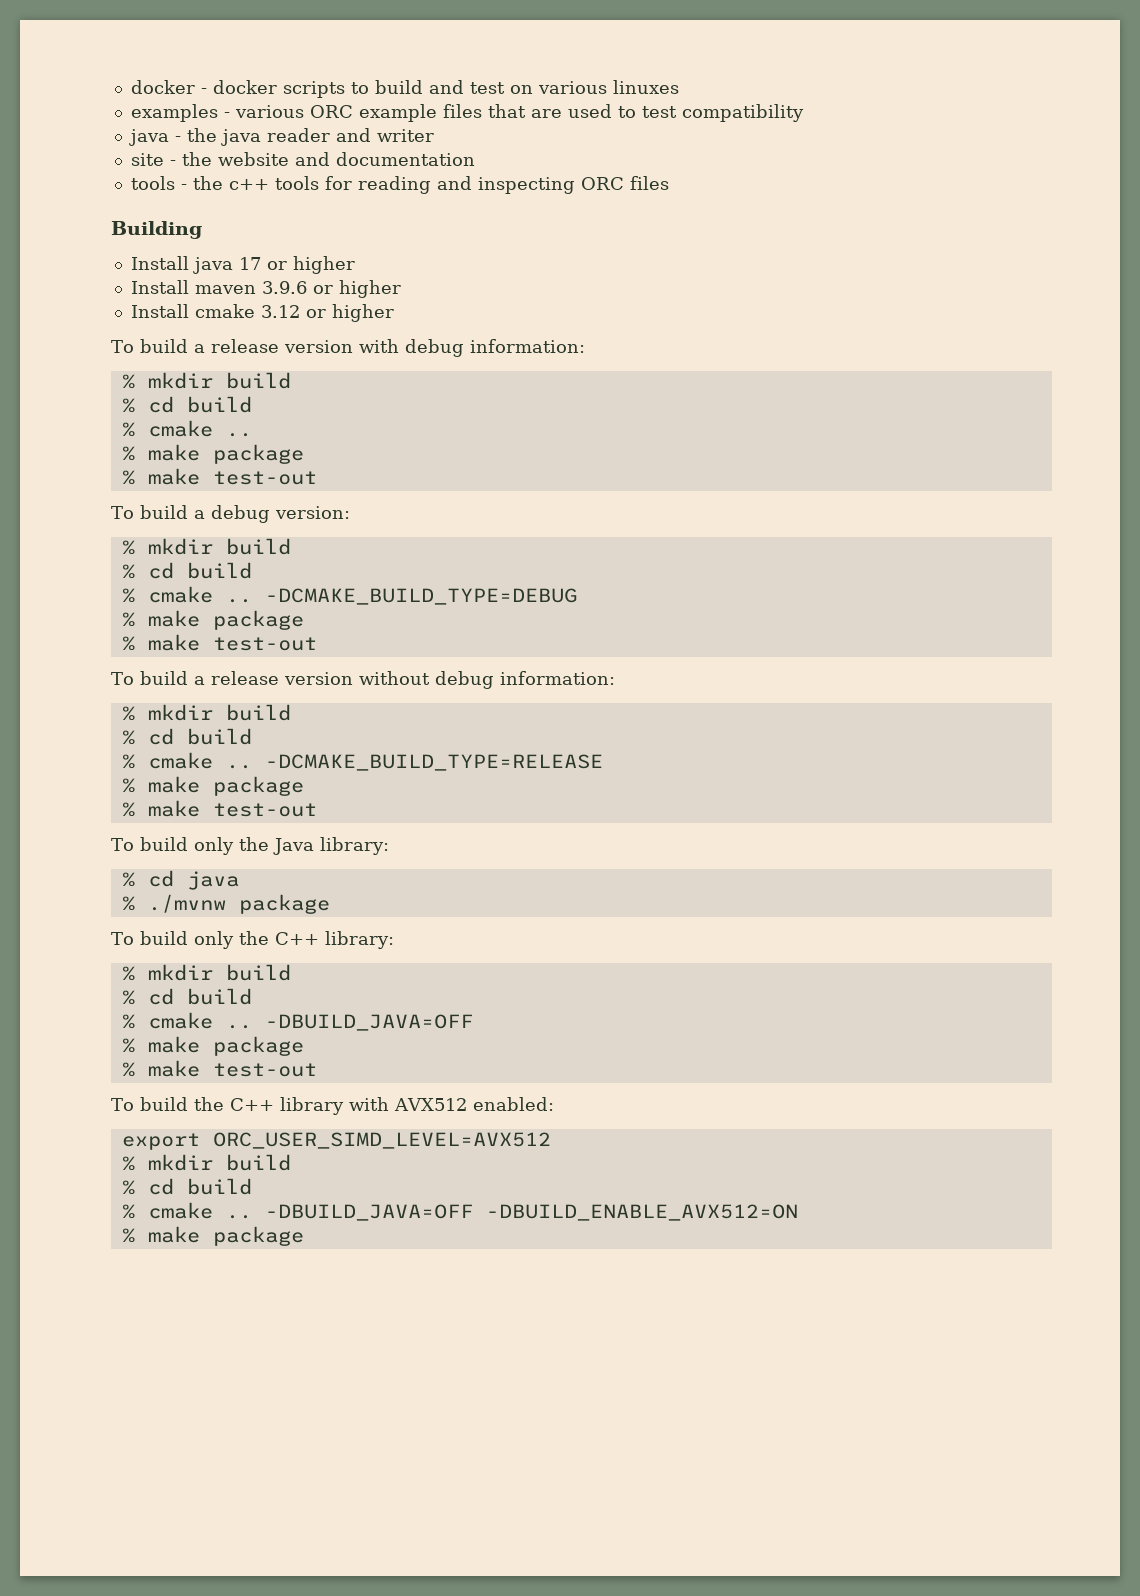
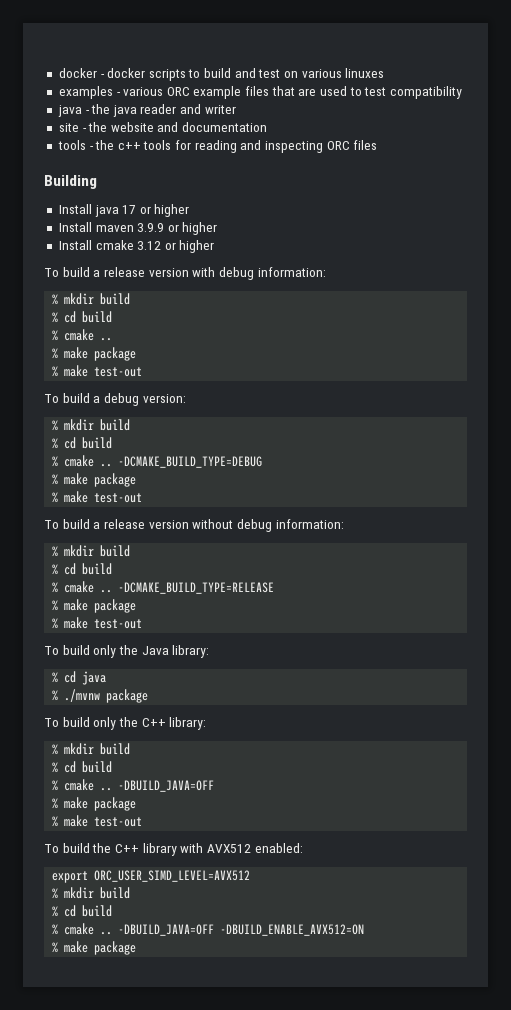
[261,281,307,294] 3.9.6 -> [137,223,165,232] 3.9.9

